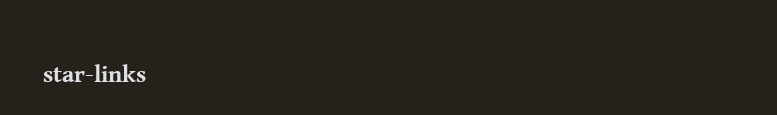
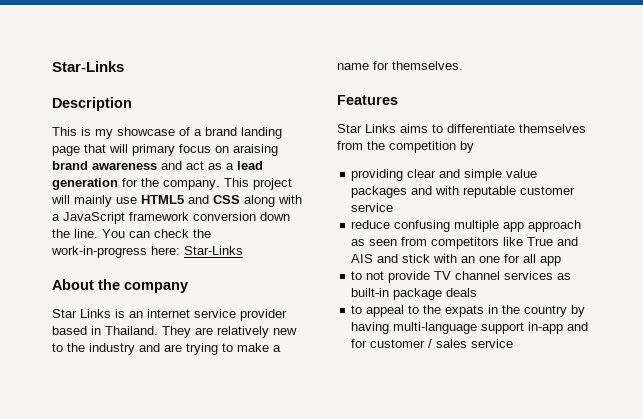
[43,64,146,82] star-links -> [52,61,124,72] [52,97,132,111] [52,127,282,139] [52,144,278,156] [52,161,263,170] [52,178,292,190] [51,195,302,207] [52,212,290,224] [52,229,211,238] [51,246,243,258] [52,279,188,293] [52,309,287,321] [52,326,297,338] [52,343,281,355] [337,61,463,70] [337,95,398,105] [337,124,586,133] [337,141,474,153] [351,169,538,181] [351,186,576,198] [351,203,394,212] [351,220,582,232] [351,237,579,249] [351,254,562,266] [351,271,572,283] [351,288,478,300] [351,305,586,317] [351,322,589,334] [351,339,514,348] Star-Links // Description // This is my showcase of a brand landing page that will primary focus on araising brand awareness and act as a lead generation for the company. This project will mainly use HTML5 and CSS along with a JavaScript framework conversion down the line. You can check the work-in-progress here: Star-Links // About the company // Star Links is an internet service provider based in Thailand. They are relatively new to the industry and are trying to make a name for themselves. // Features // Star Links aims to differentiate themselves from the competition by // providing clear and simple value packages and with reputable customer service // reduce confusing multiple app approach as seen from competitors like True and AIS and stick with an one for all app // to not provide TV channel services as built-in package deals // to appeal to the expats in the country by having multi-language support in-app and for customer / sales service

